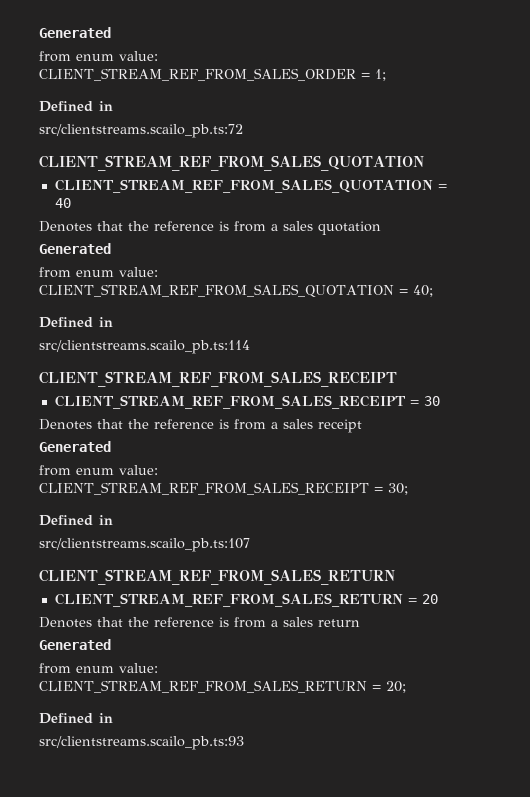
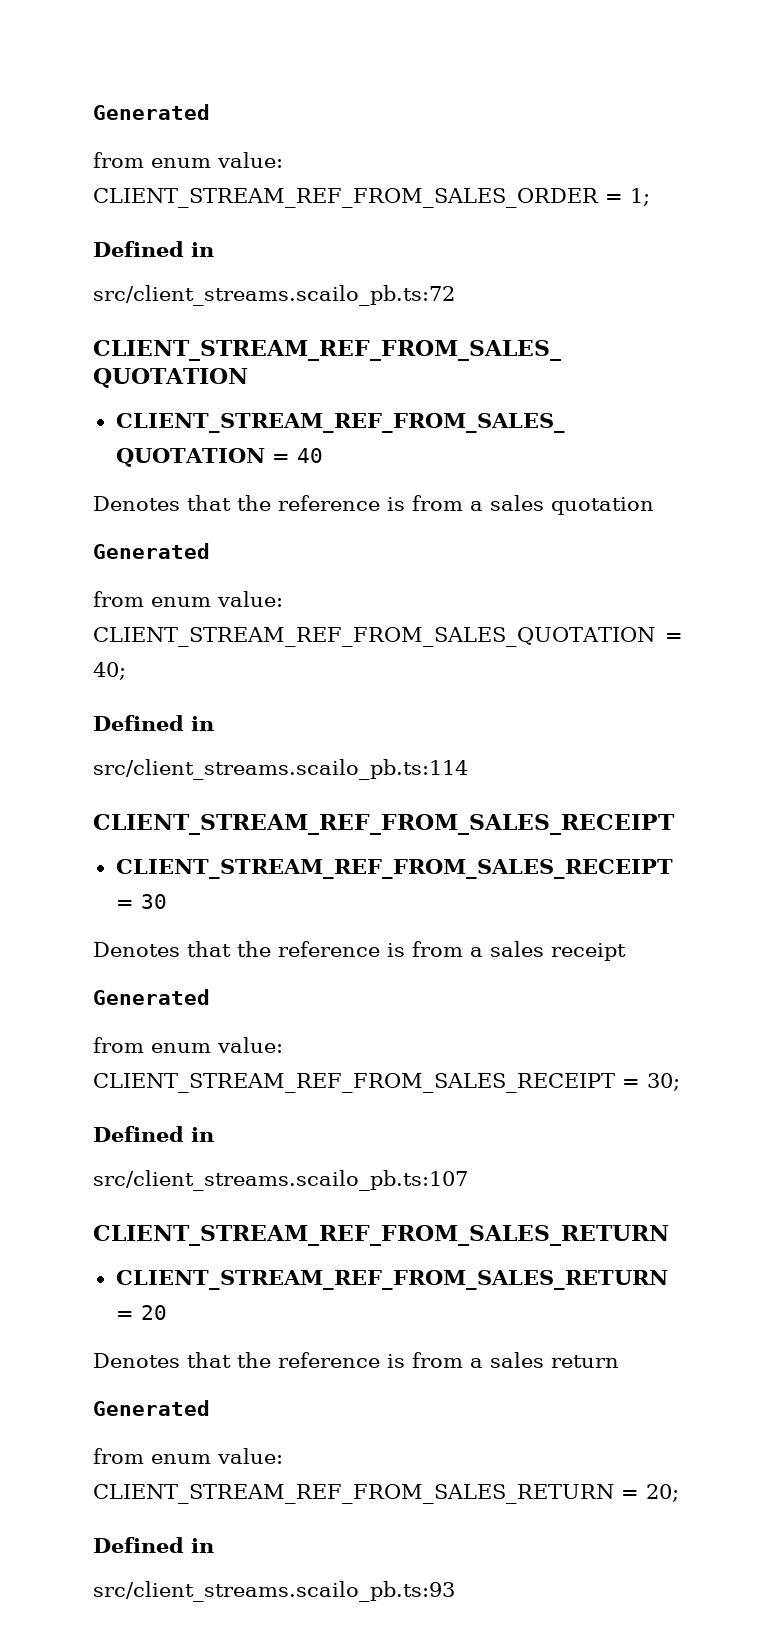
[39,124,243,138] src/clientstreams.scailo_pb.ts:72 -> [93,285,455,306] src/client_streams.scailo_pb.ts:72
[39,340,250,354] src/clientstreams.scailo_pb.ts:114 -> [93,759,468,780] src/client_streams.scailo_pb.ts:114
[39,538,250,552] src/clientstreams.scailo_pb.ts:107 -> [93,1170,468,1191] src/client_streams.scailo_pb.ts:107
[39,736,244,750] src/clientstreams.scailo_pb.ts:93 -> [93,1581,455,1602] src/client_streams.scailo_pb.ts:93

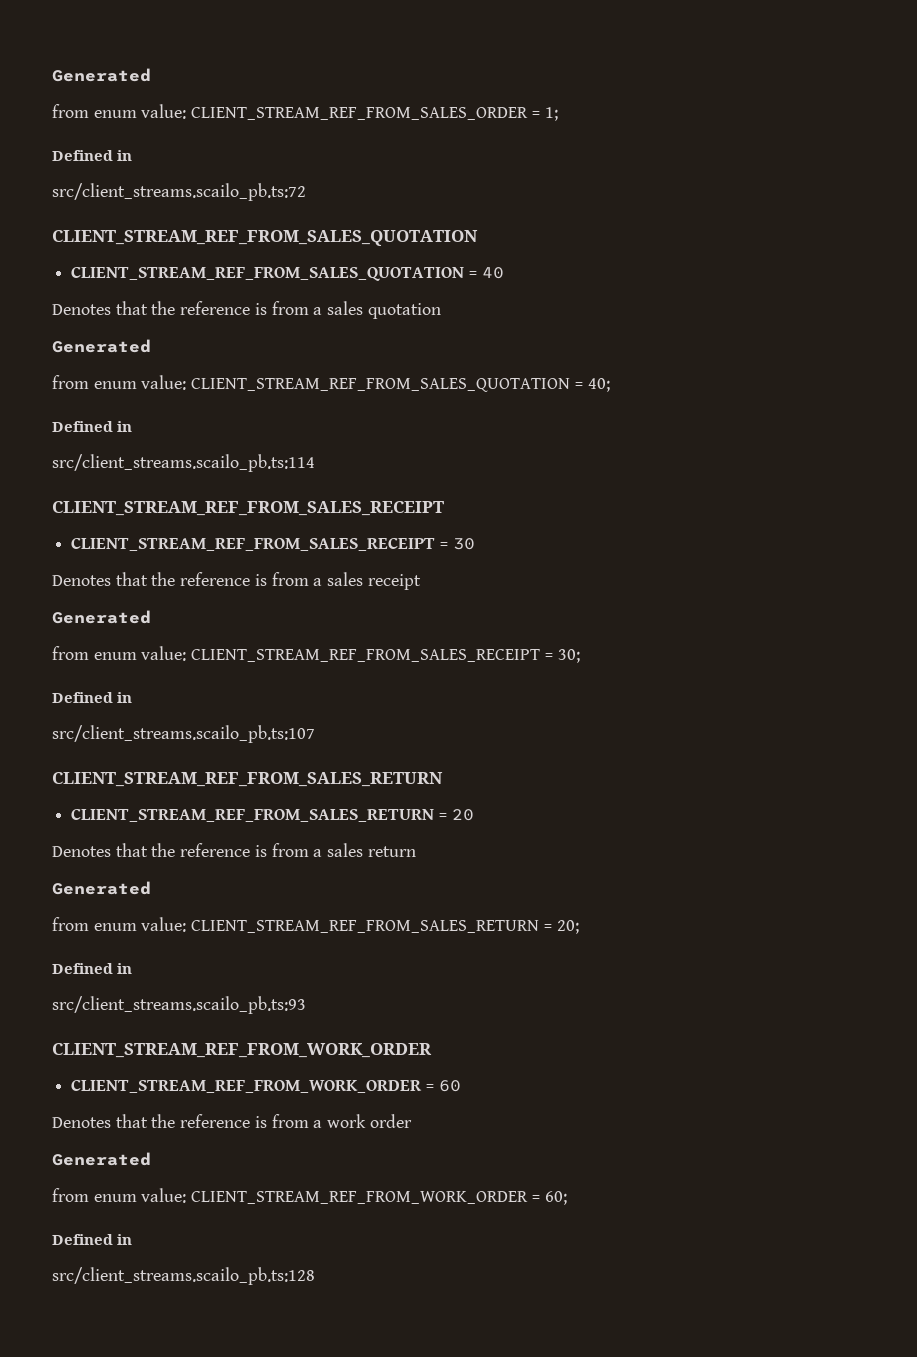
(455, 1591) none -> [52,1043,432,1058] [71,1080,461,1093] [52,1114,412,1128] [52,1152,151,1166] [52,1188,567,1205] [52,1234,133,1245] [52,1267,315,1285] // CLIENT_STREAM_REF_FROM_WORK_ORDER // CLIENT_STREAM_REF_FROM_WORK_ORDER = 60 // Denotes that the reference is from a work order // Generated // from enum value: CLIENT_STREAM_REF_FROM_WORK_ORDER = 60; // Defined in // src/client_streams.scailo_pb.ts:128

